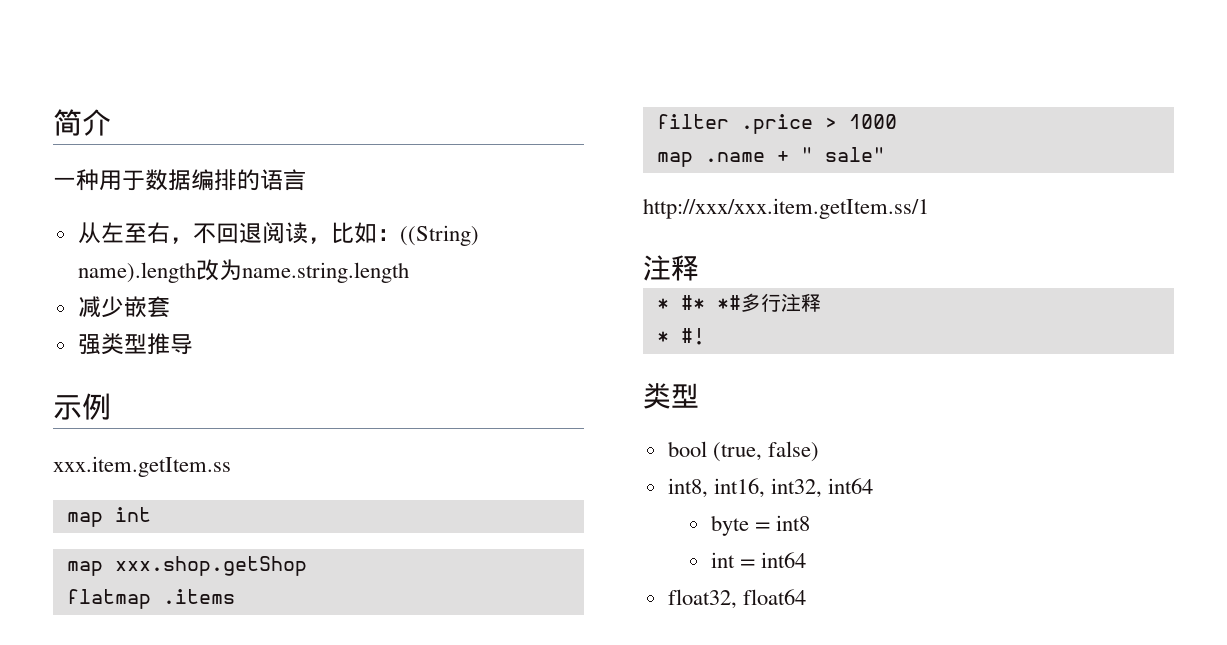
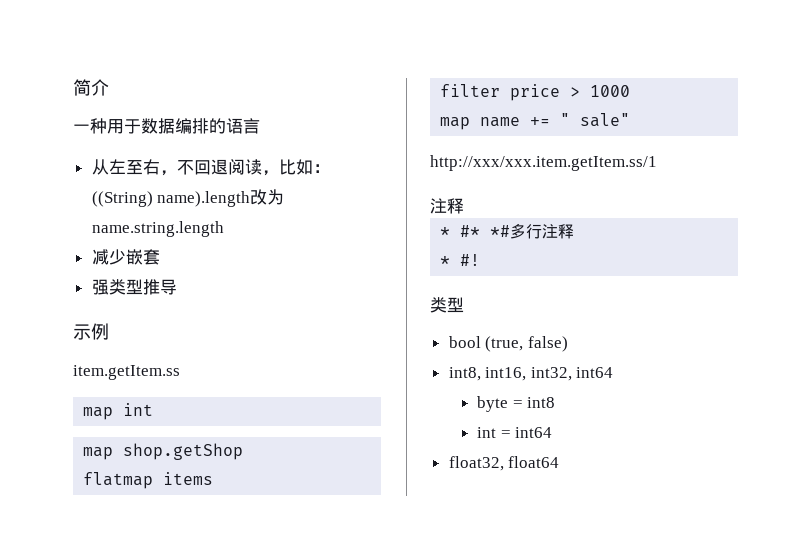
[53,456,231,477] xxx.item.getItem.ss -> [73,365,180,380] item.getItem.ss
[114,556,307,576] xxx.shop.getShop -> [123,443,244,460] shop.getShop
[162,589,235,604] .items -> [163,472,214,485] items
[740,114,813,134] .price -> [510,84,561,101] price
[704,151,789,162] .name + -> [480,117,551,127] name +=

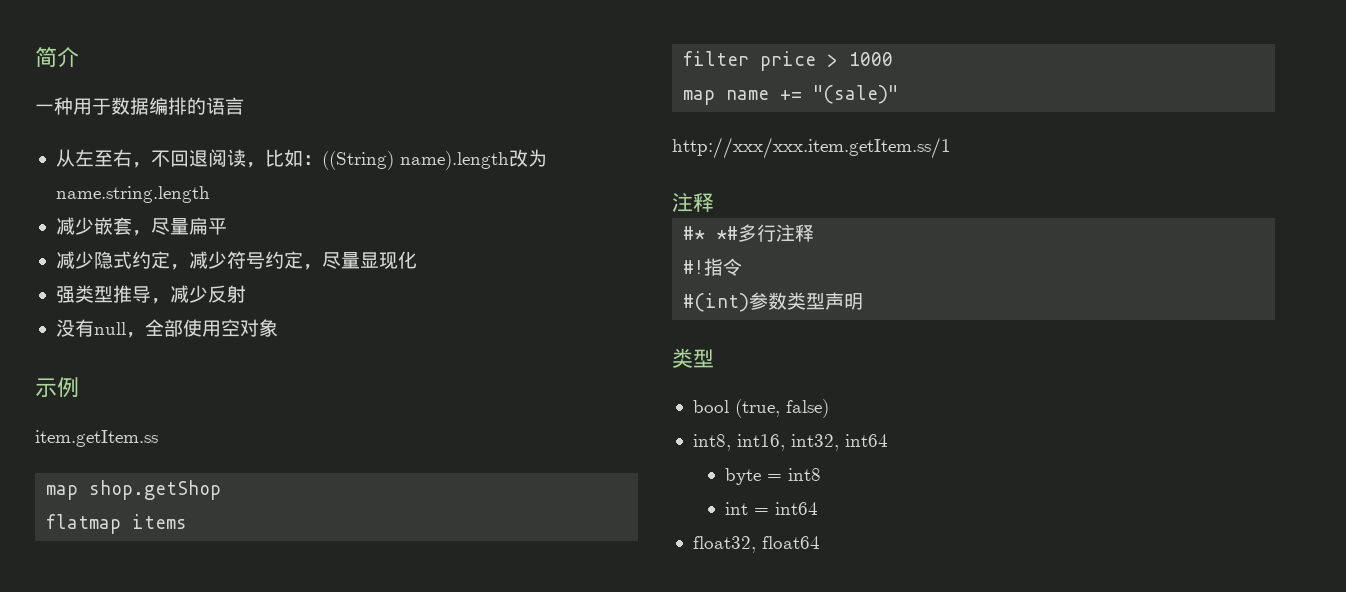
[91,279,177,295] // 强类型推导 -> [131,217,227,236] [55,251,417,270] [55,285,246,304] [55,319,278,338] ，尽量扁平 // 减少隐式约定，减少符号约定，尽量显现化 // 强类型推导，减少反射 // 没有null，全部使用空对象
[83,403,154,420] // map int -> (158, 438) none
[560,113,631,127] " sale" -> [813,85,899,104] "(sale)"
[440,227,451,237] * -> (714, 202) none
[440,256,451,266] * -> (815, 233) none
(481, 260) none -> [704,258,743,276] [683,292,864,312] 指令 // #(int)参数类型声明

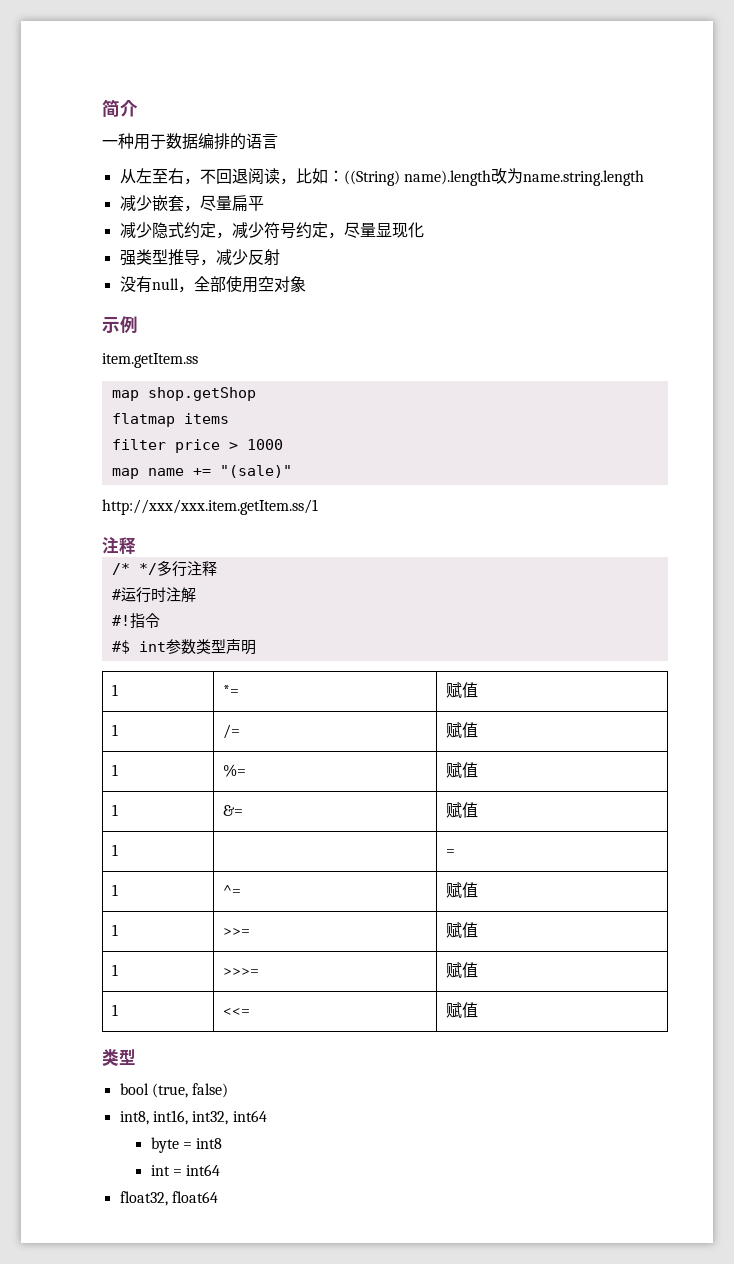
[683,226,739,240] #* *# -> [111,563,157,575] /* */
(815, 233) none -> [111,587,196,603] // #运行时注解
[683,293,750,312] #(int) -> [111,640,166,654] #$ int
(864, 301) none -> [112,684,119,696] [223,685,240,696] [446,682,479,698] [112,724,119,736] [223,724,241,739] [446,722,479,738] [112,764,119,776] [223,764,247,777] [446,762,479,778] [112,804,119,816] [223,805,244,816] [446,802,479,818] [112,844,119,856] [446,849,456,856] [112,884,119,896] [223,885,242,896] [446,882,479,898] [112,924,119,936] [223,928,251,936] [446,922,479,938] [112,964,119,976] [223,968,260,976] [446,962,479,978] [112,1004,119,1016] [223,1008,251,1016] [446,1002,479,1018] // 1 | *= | 赋值 // 1 | /= | 赋值 // 1 | %= | 赋值 // 1 | &= | 赋值 // 1 | | = // 1 | ^= | 赋值 // 1 | >>= | 赋值 // 1 | >>>= | 赋值 // 1 | <<= | 赋值

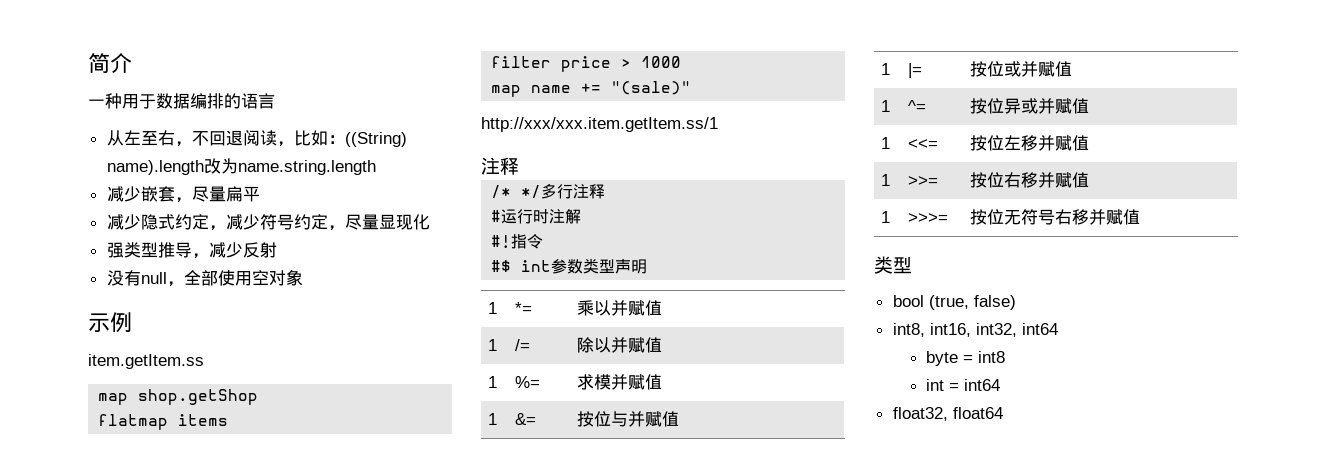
(240, 690) none -> [576,300,628,316] 乘以并
(241, 731) none -> [576,337,628,353] 除以并
(247, 770) none -> [576,374,628,390] 求模并
[446,802,479,818] [112,844,119,856] [446,849,456,856] [112,884,119,896] [223,885,242,896] 赋值 // 1 | | = // 1 | ^= | -> [576,411,679,427] [880,63,890,75] [907,63,922,78] [969,61,1072,77] [880,100,890,112] [907,100,926,112] [969,98,1089,114] [880,137,890,149] [907,139,938,149] [969,135,1055,151] 按位与并赋值 // 1 | |= | 按位或并赋值 // 1 | ^= | 按位异或并赋值 // 1 | <<= | 按位左移并
(251, 932) none -> [969,172,1055,188] 按位右移并
[446,962,479,978] [112,1004,119,1016] [223,1008,251,1016] 赋值 // 1 | <<= | -> [969,209,1106,225] 按位无符号右移并

